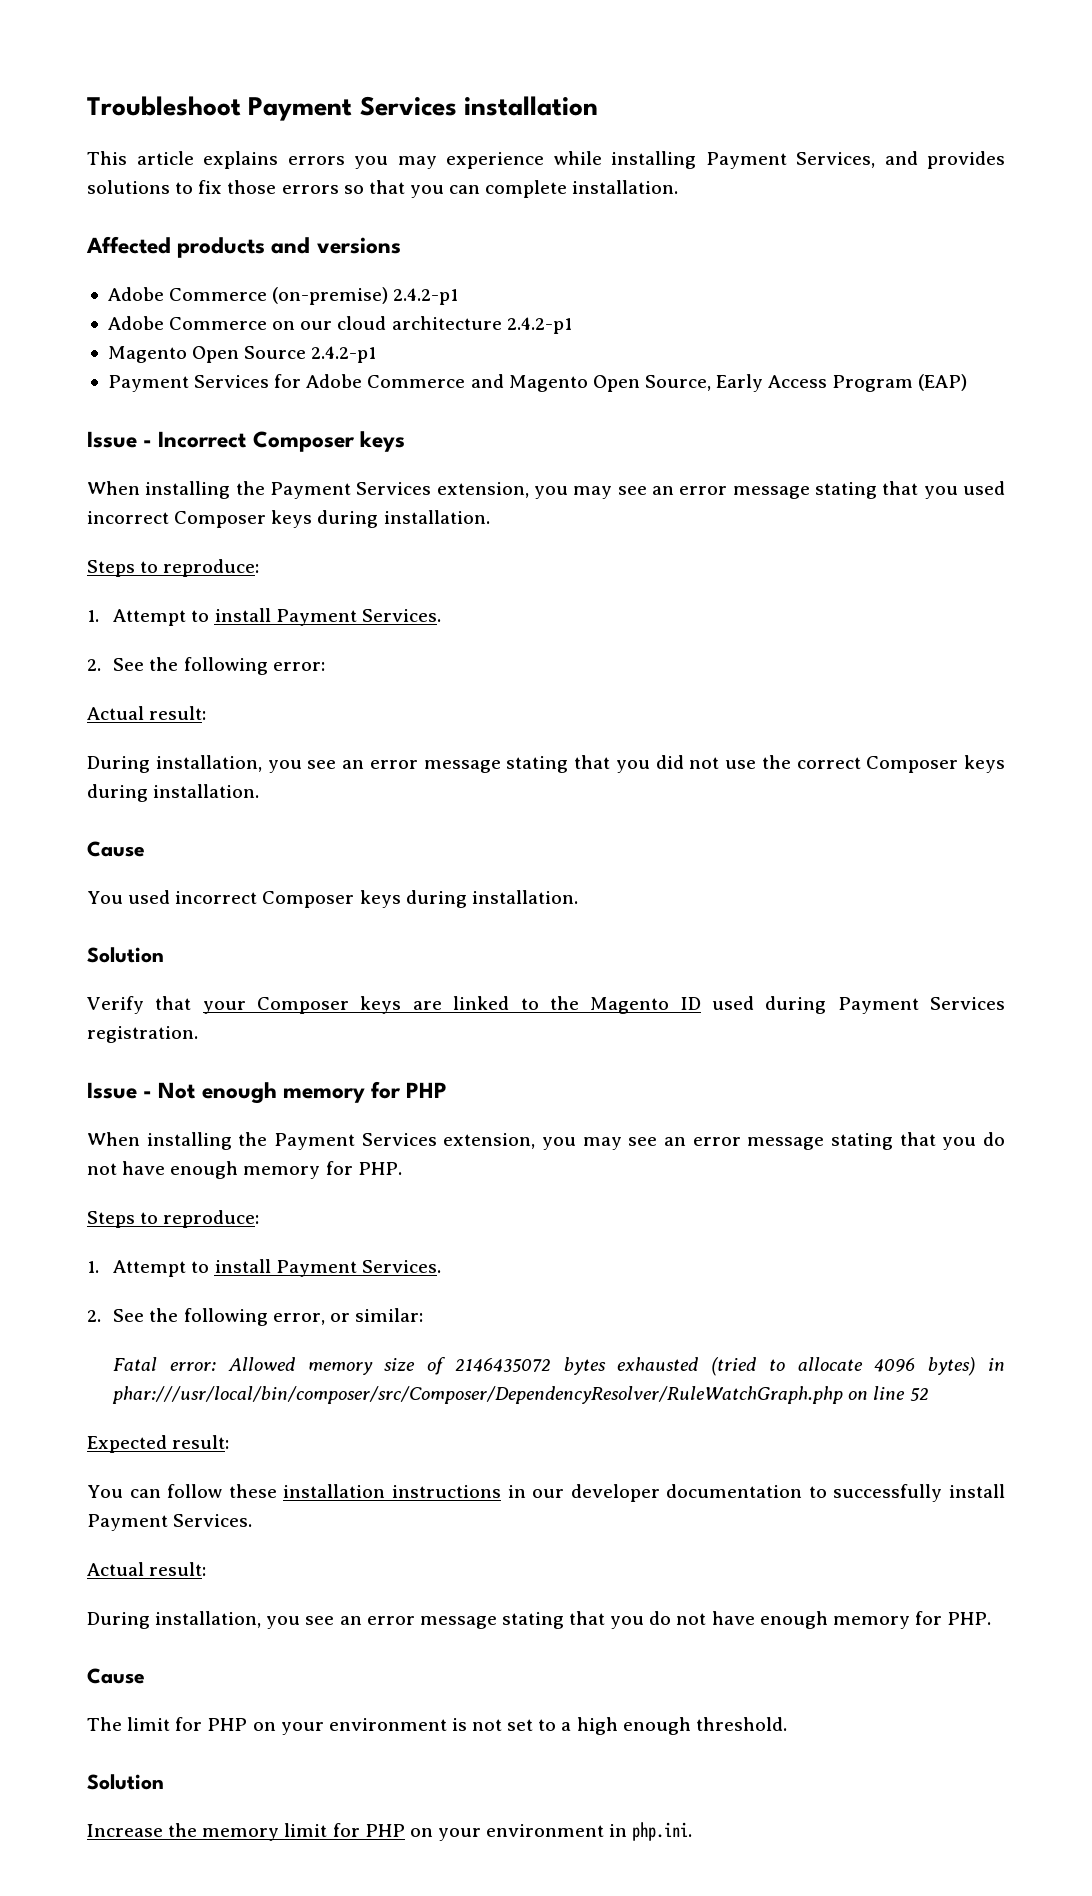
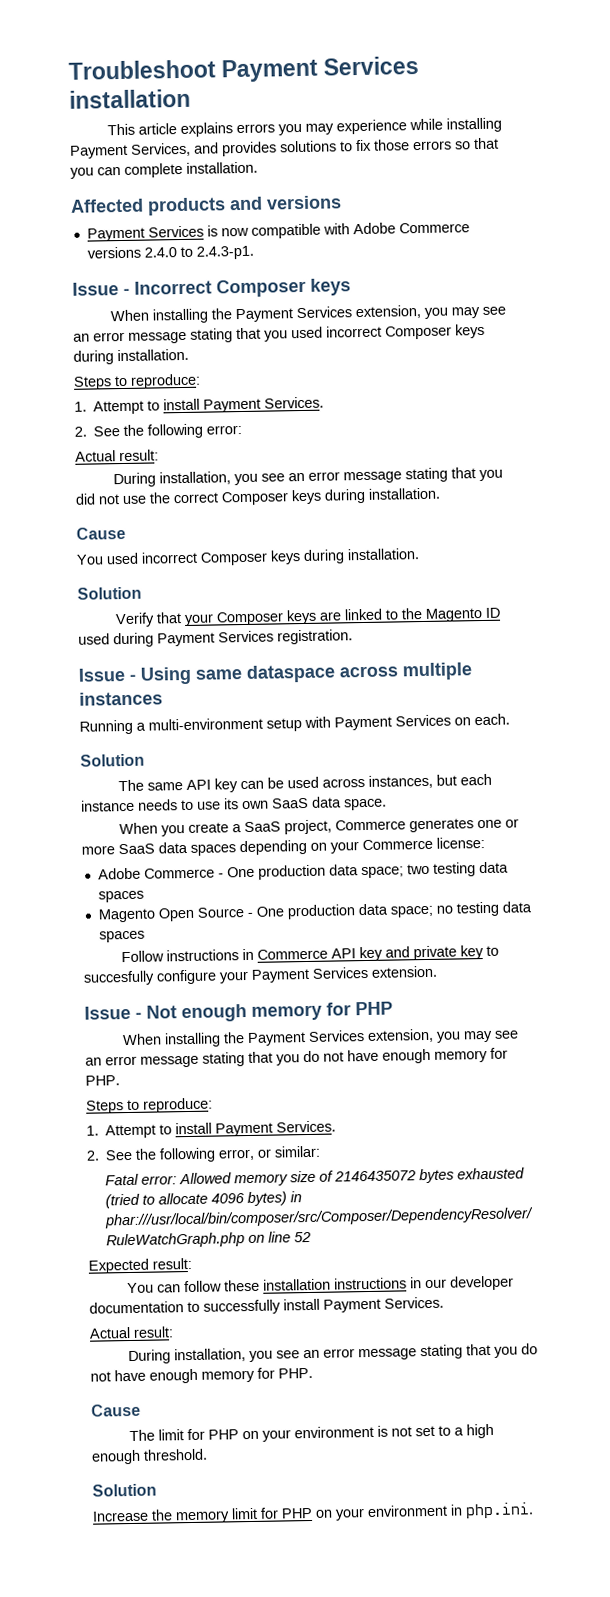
[107,287,459,305] [107,316,572,334] [107,346,377,363] [107,374,968,392] Adobe Commerce (on-premise) 2.4.2-p1 // Adobe Commerce on our cloud architecture 2.4.2-p1 // Magento Open Source 2.4.2-p1 // Payment Services for Adobe Commerce and Magento Open Source, Early Access Program (EAP) -> [86,222,470,242] [86,245,254,260] Payment Services is now compatible with Adobe Commerce versions 2.4.0 to 2.4.3-p1.
(198, 1034) none -> [78,662,473,685] [79,691,163,706] [79,713,510,735] [80,753,145,767] [117,773,492,793] [81,796,387,812] [118,818,519,837] [81,836,485,856] [97,861,509,880] [97,890,144,903] [97,901,532,923] [98,930,145,943] [120,945,499,963] [83,965,438,986] // Issue - Using same dataspace across multiple instances // Running a multi-environment setup with Payment Services on each. // Solution // The same API key can be used across instances, but each instance needs to use its own SaaS data space. // When you create a SaaS project, Commerce generates one or more SaaS data spaces depending on your Commerce license: // Adobe Commerce - One production data space; two testing data spaces // Magento Open Source - One production data space; no testing data spaces // Follow instructions in Commerce API key and private key to succesfully configure your Payment Services extension.

